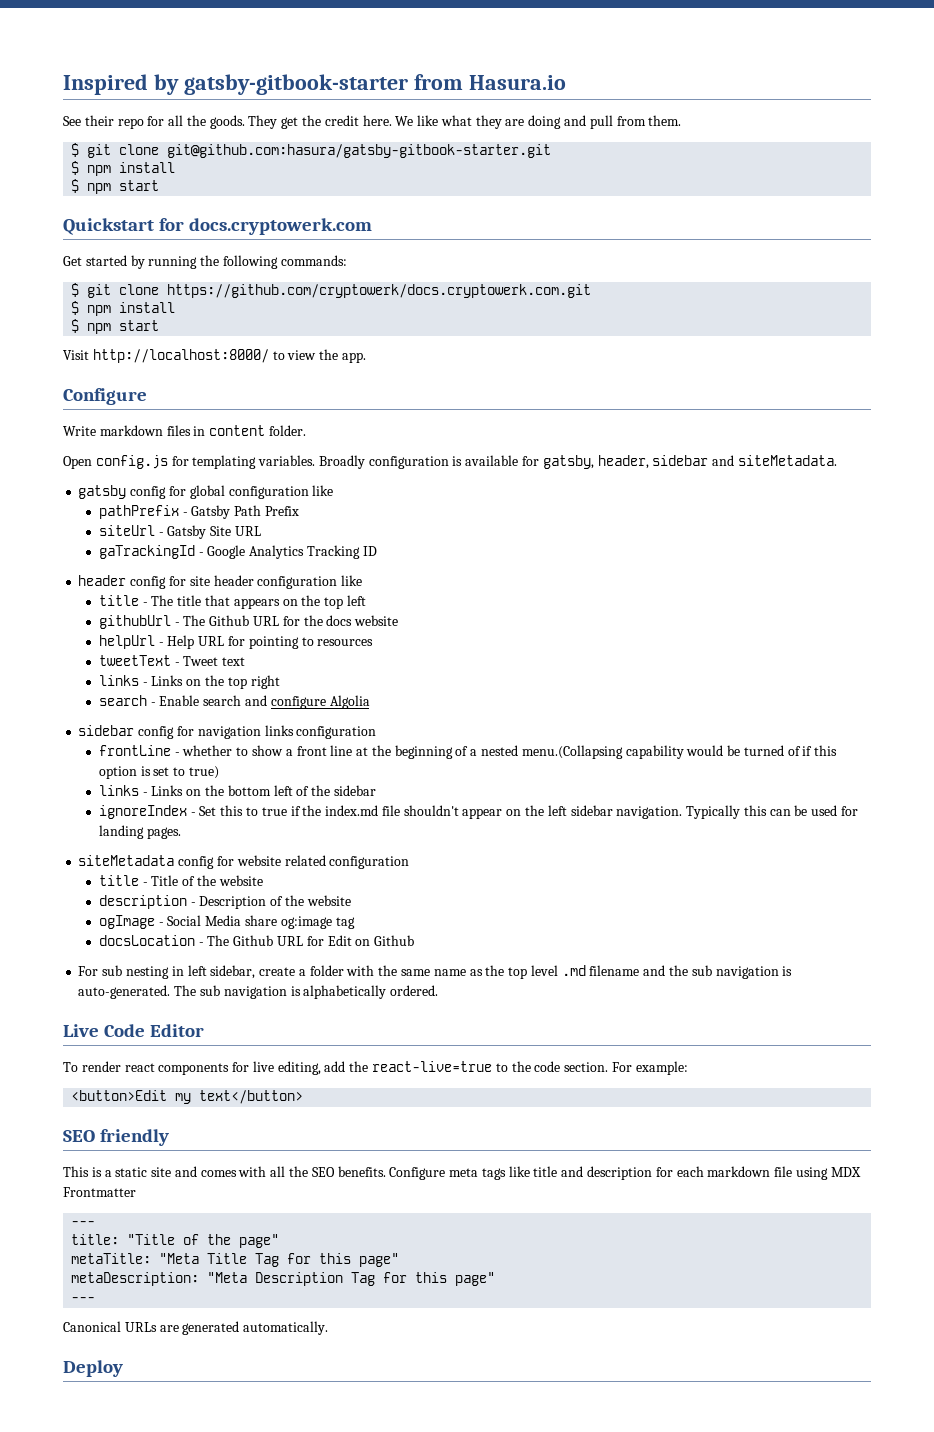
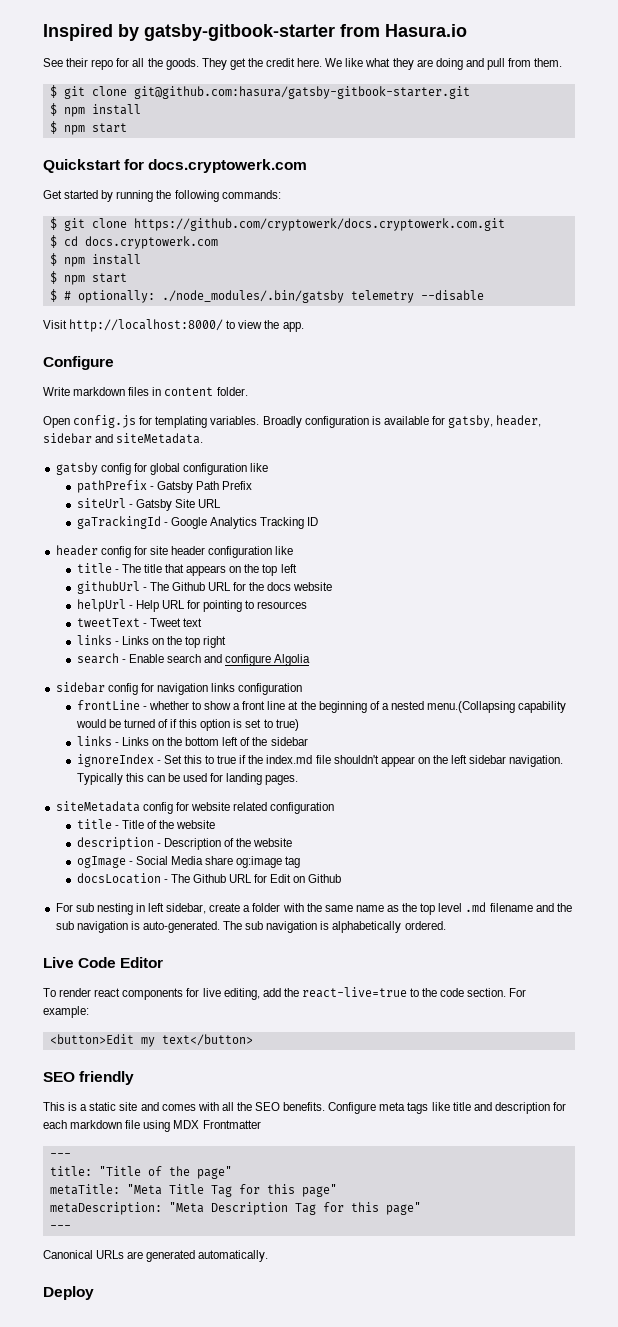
[71,301,176,316] [71,319,160,334] // $ npm install // $ npm start -> [49,235,218,249] [49,253,141,267] [49,271,127,285] [49,289,484,303] // $ cd docs.cryptowerk.com // $ npm install // $ npm start // $ # optionally: ./node_modules/.bin/gatsby telemetry --disable

